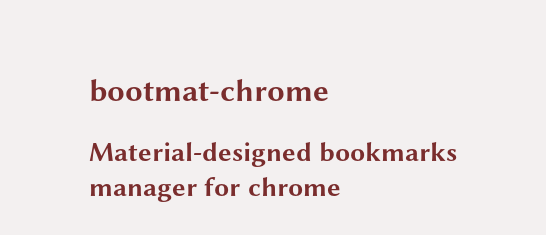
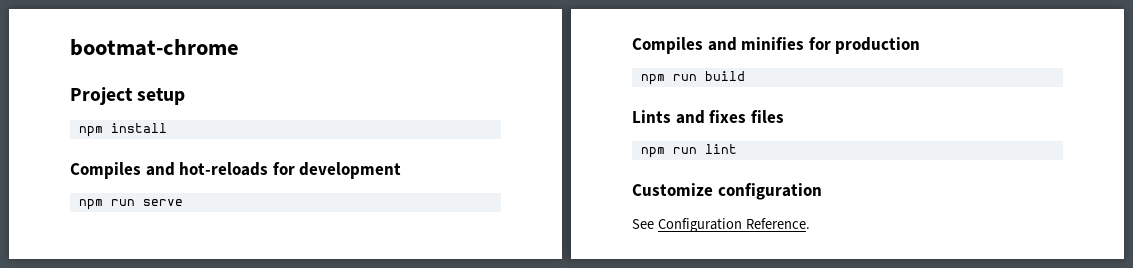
[89,142,458,167] [89,177,341,202] Material-designed bookmarks manager for chrome -> [70,87,186,105] [78,123,167,137] [70,162,402,179] [78,199,183,210] [632,37,921,54] [640,71,745,85] [632,110,784,124] [640,144,737,158] [632,183,822,200] [632,218,810,232] Project setup // npm install // Compiles and hot-reloads for development // npm run serve // Compiles and minifies for production // npm run build // Lints and fixes files // npm run lint // Customize configuration // See Configuration Reference.

